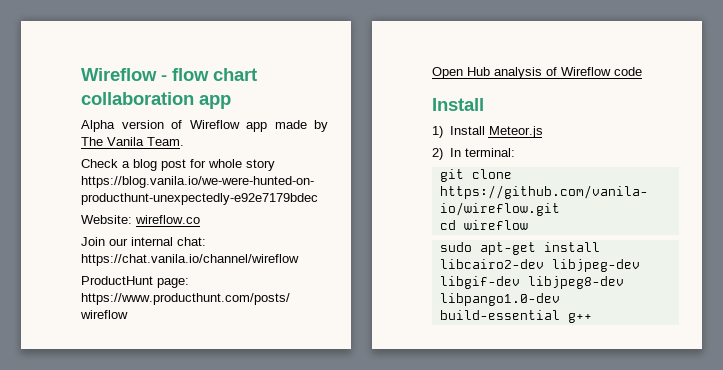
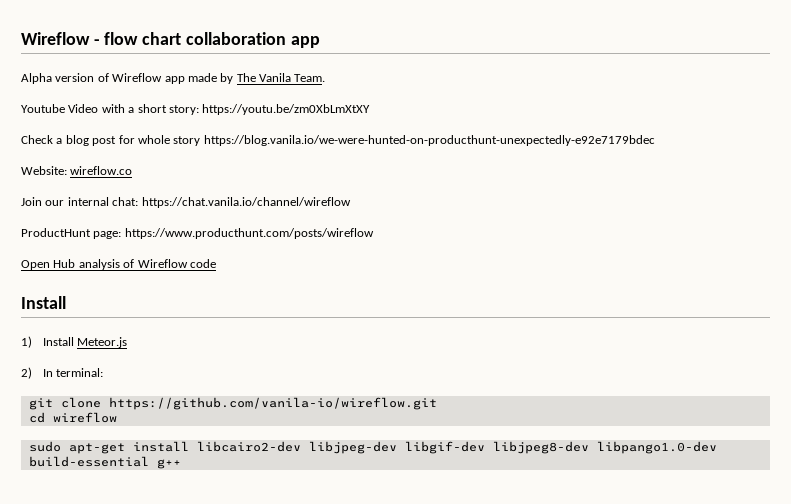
(184, 141) none -> [21,104,371,115] // Youtube Video with a short story: https://youtu.be/zm0XbLmXtXY

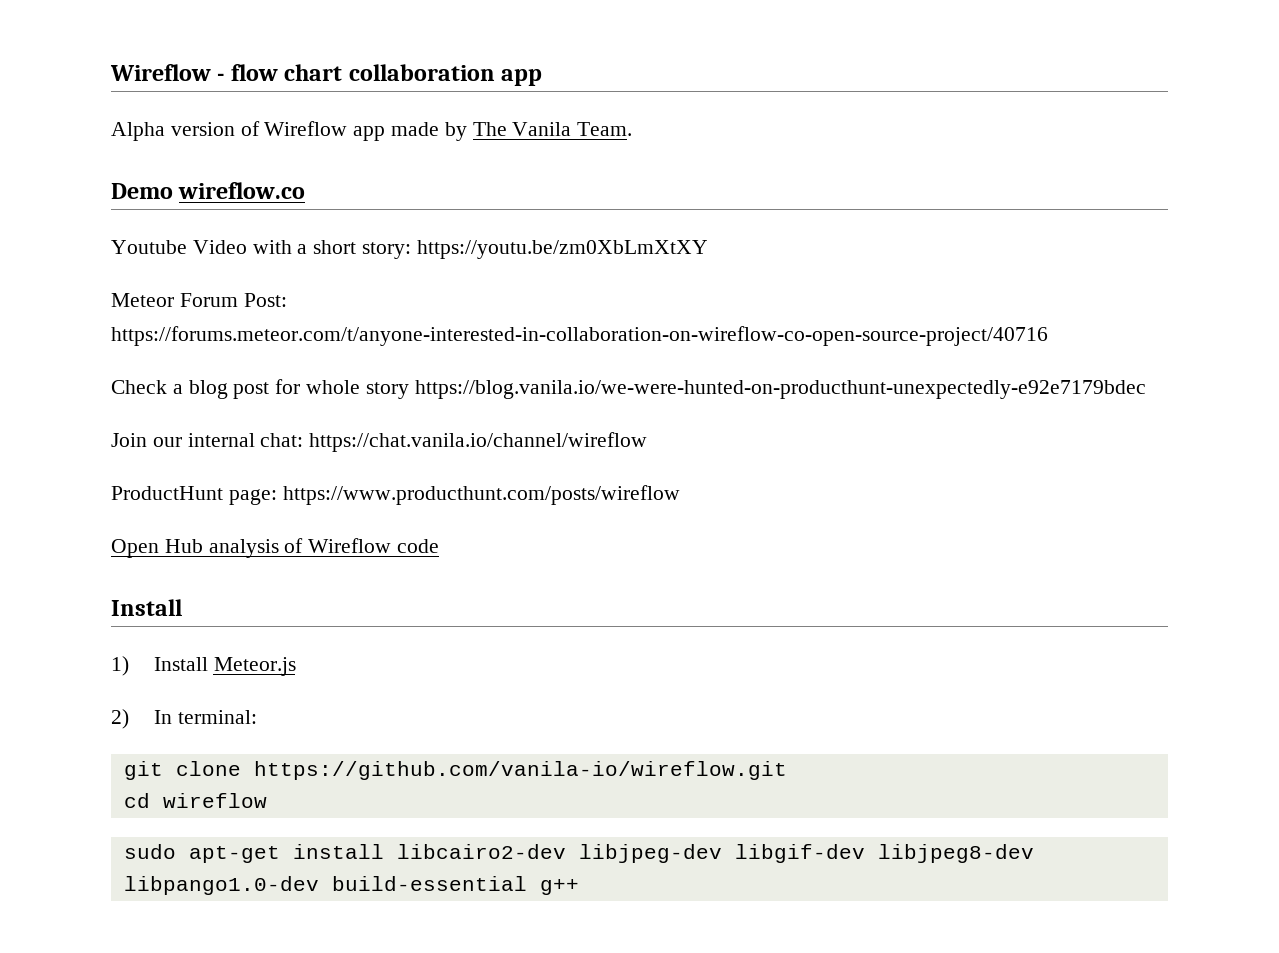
(326, 78) none -> [111,182,306,199] // Demo wireflow.co
(371, 109) none -> [111,293,287,307] [111,326,1048,346] // Meteor Forum Post: https://forums.meteor.com/t/anyone-interested-in-collaboration-on-wireflow-co-open-source-project/40716
[21,166,133,175] // Website: wireflow.co -> (1146, 389) none

